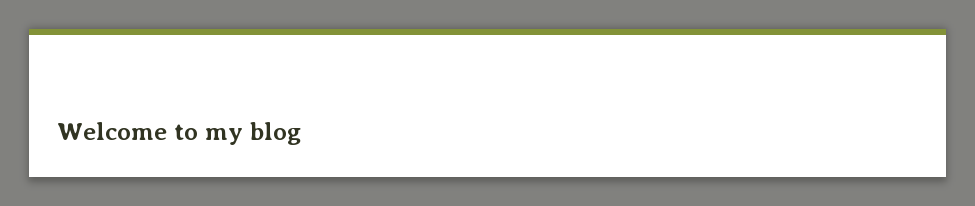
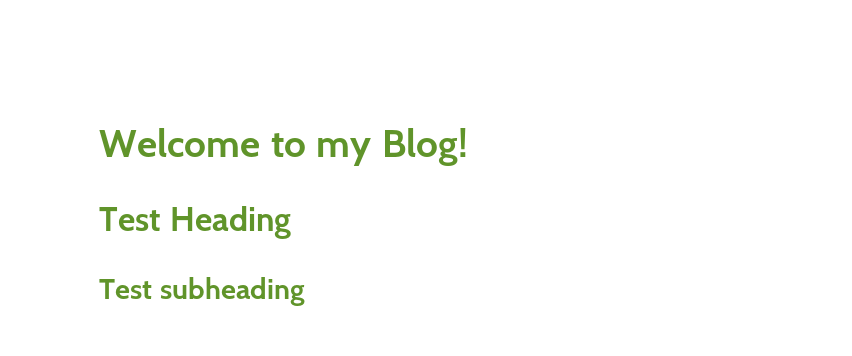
[249,122,301,145] blog -> [381,128,468,166] [99,206,292,239] [99,277,305,306] Blog! // Test Heading // Test subheading

